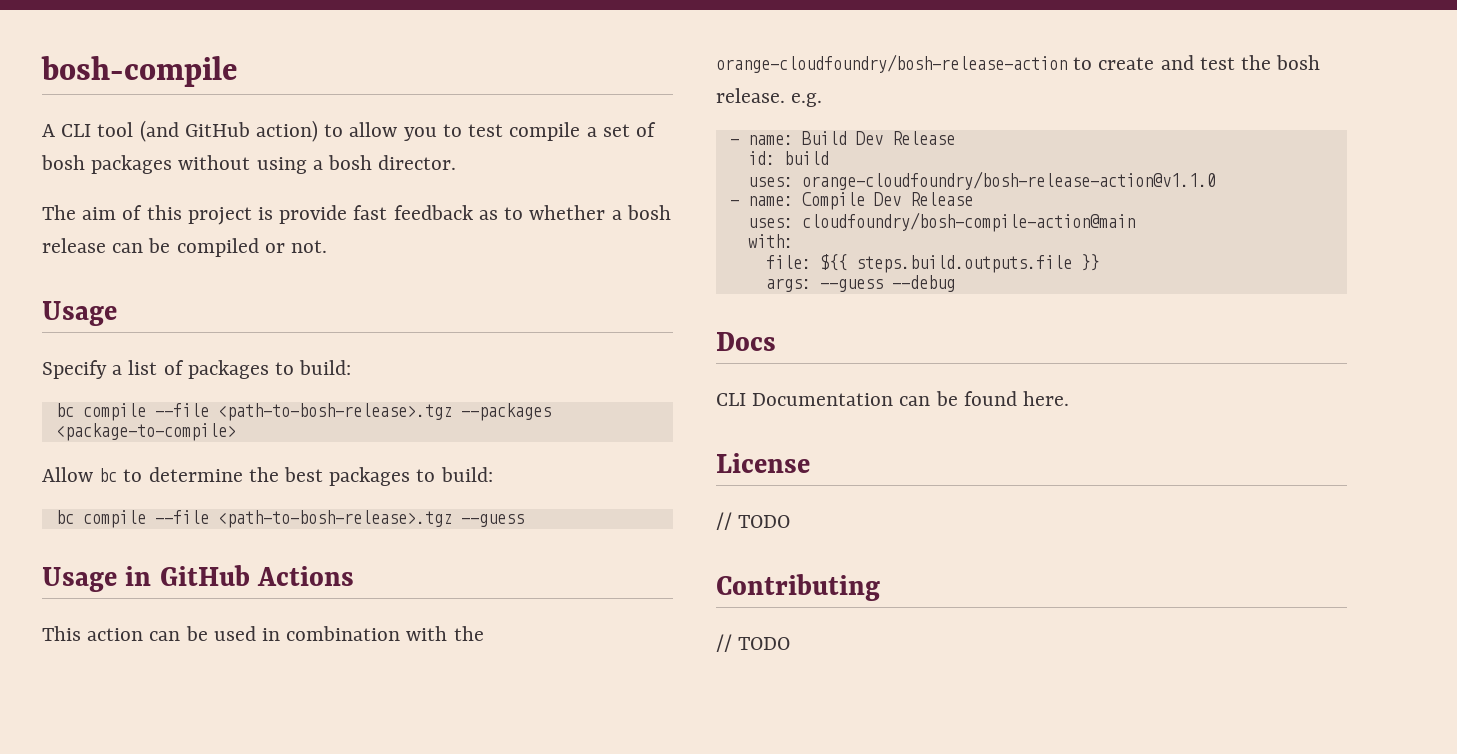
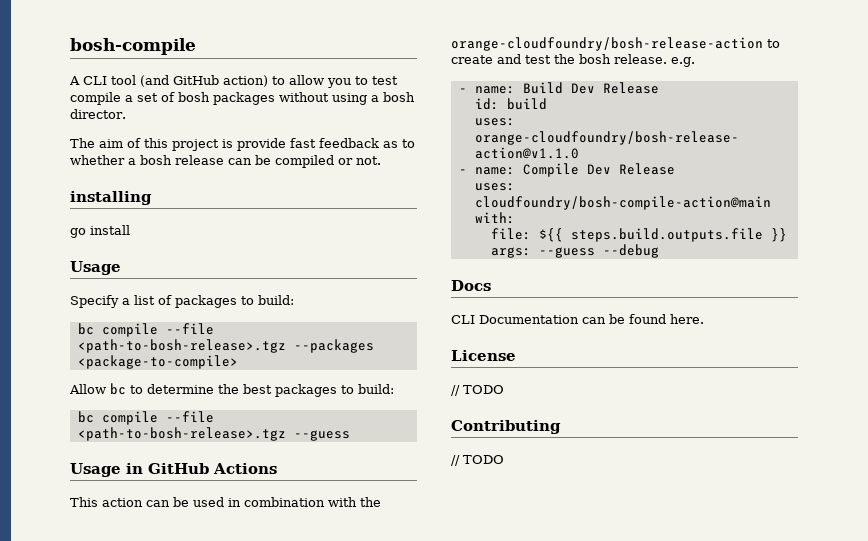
(328, 246) none -> [70,191,152,205] [70,225,130,238] // installing // go install

